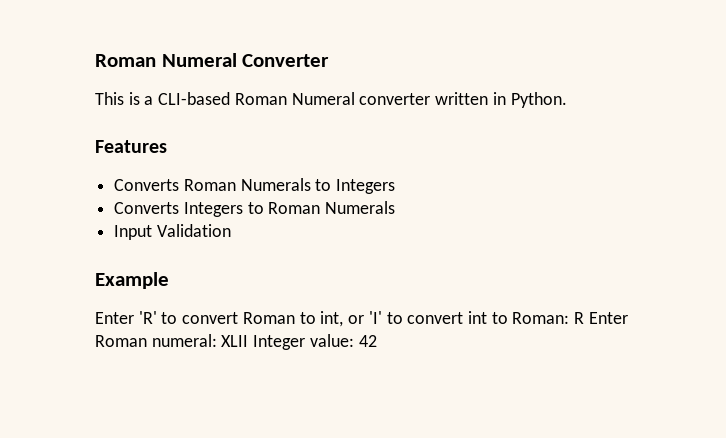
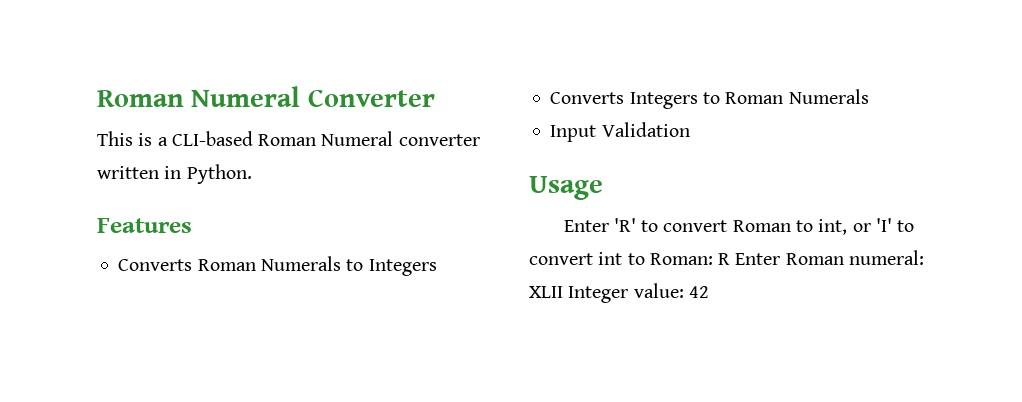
[95,272,169,289] Example -> [529,176,603,200] Usage

